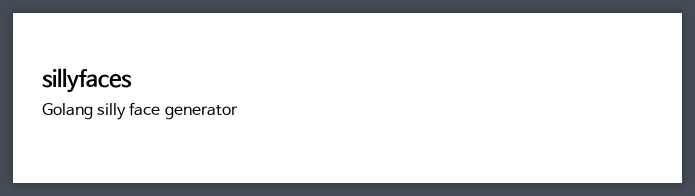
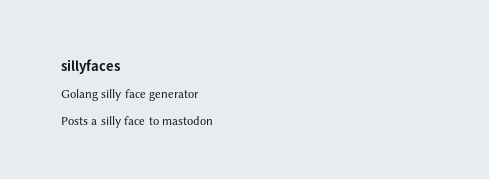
(238, 112) none -> [61,116,213,128] // Posts a silly face to mastodon

